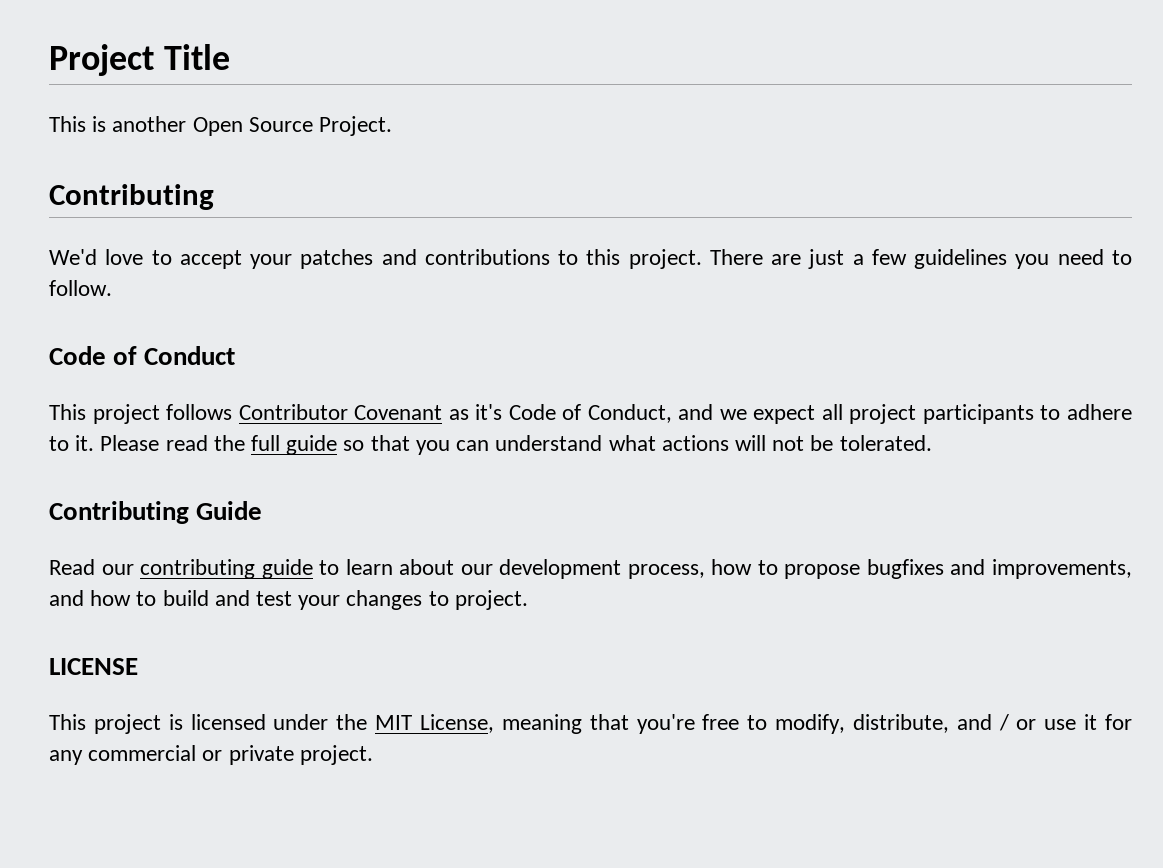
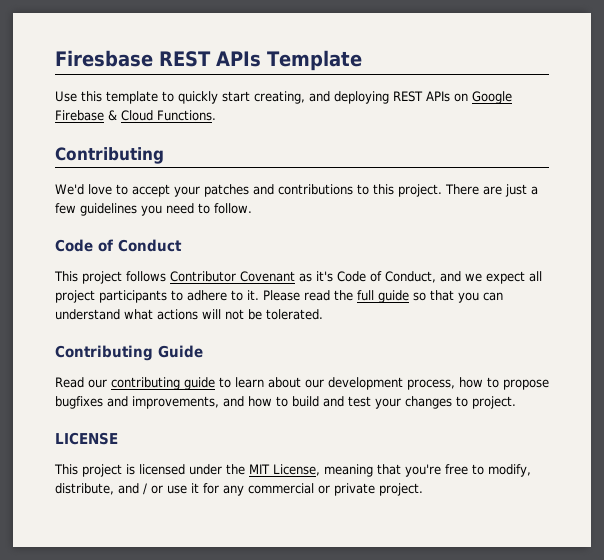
[49,44,230,76] [49,116,393,136] Project Title // This is another Open Source Project. -> [55,50,362,71] [55,91,512,104] [55,110,216,121] Firesbase REST APIs Template // Use this template to quickly start creating, and deploying REST APIs on Google Firebase & Cloud Functions.

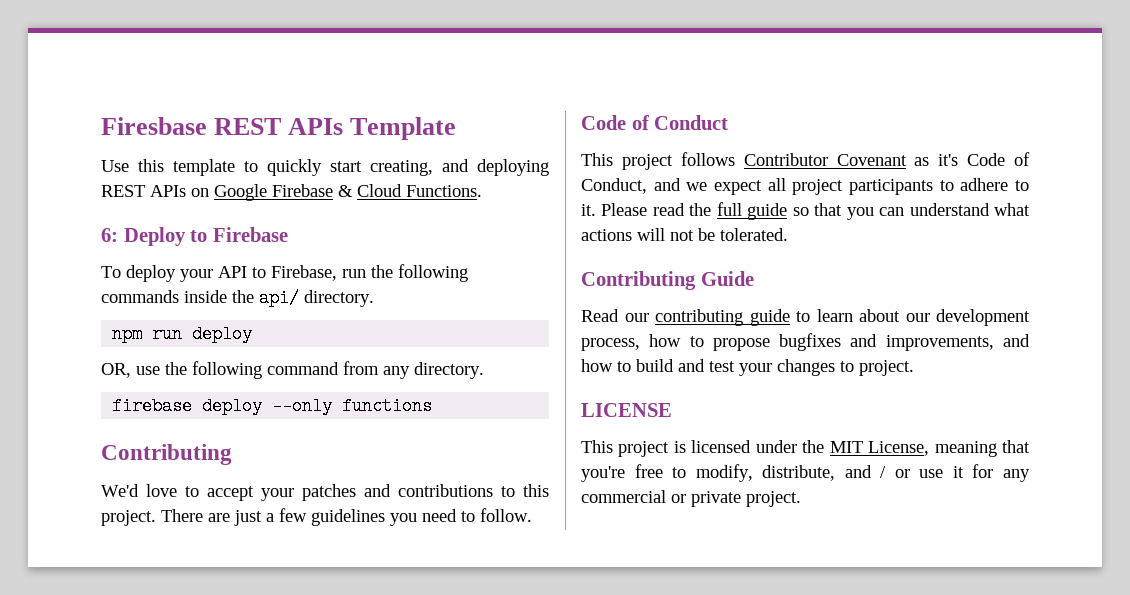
(216, 115) none -> [101,227,288,246] [101,264,468,282] [101,289,374,307] [112,325,253,343] [101,361,484,379] [112,397,433,415] // 6: Deploy to Firebase // To deploy your API to Firebase, run the following commands inside the api/ directory. // npm run deploy // OR, use the following command from any directory. // firebase deploy --only functions

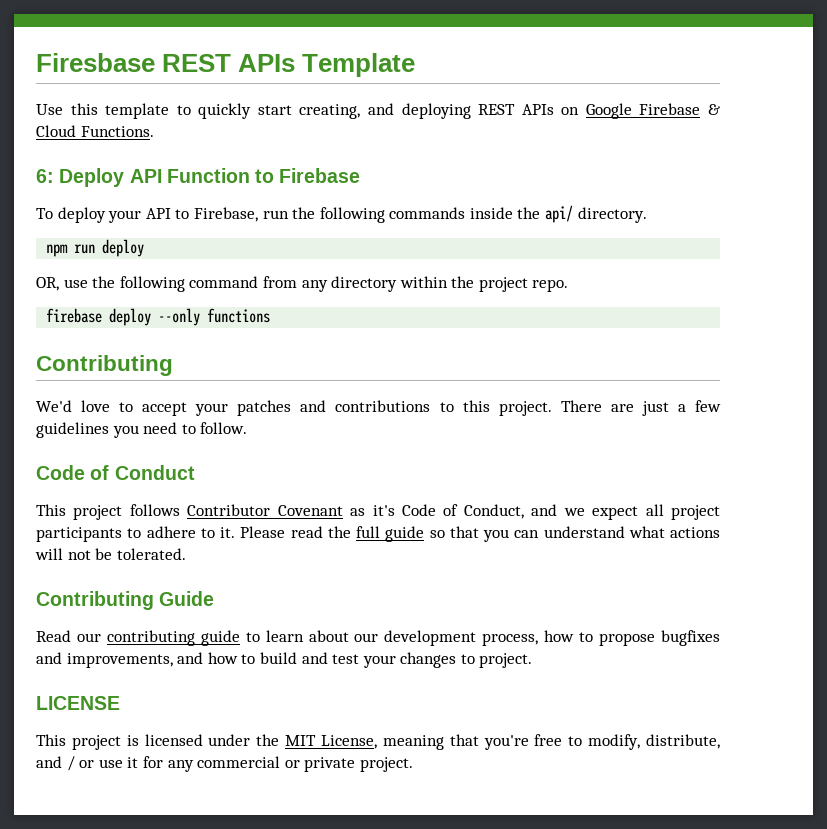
(186, 236) none -> [129,168,250,183] API Function
[414,362,484,379] directory. -> [331,276,569,292] directory within the project repo.

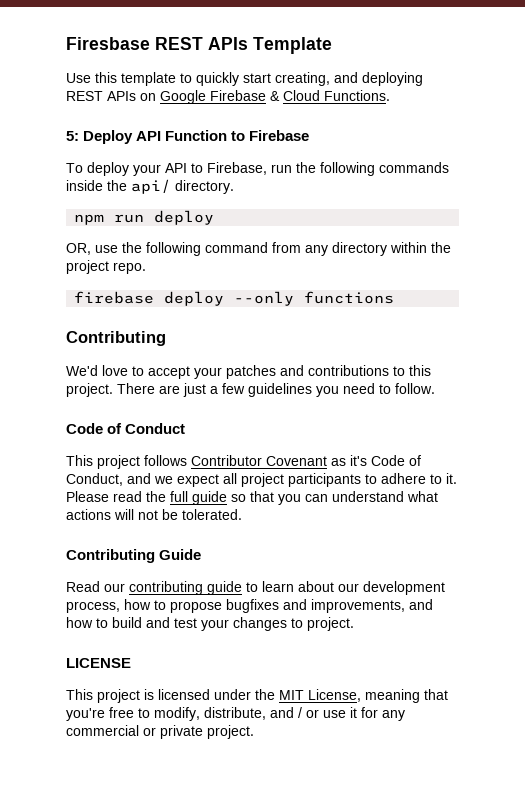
[36,169,54,183] 6: -> [66,131,79,141] 5:

